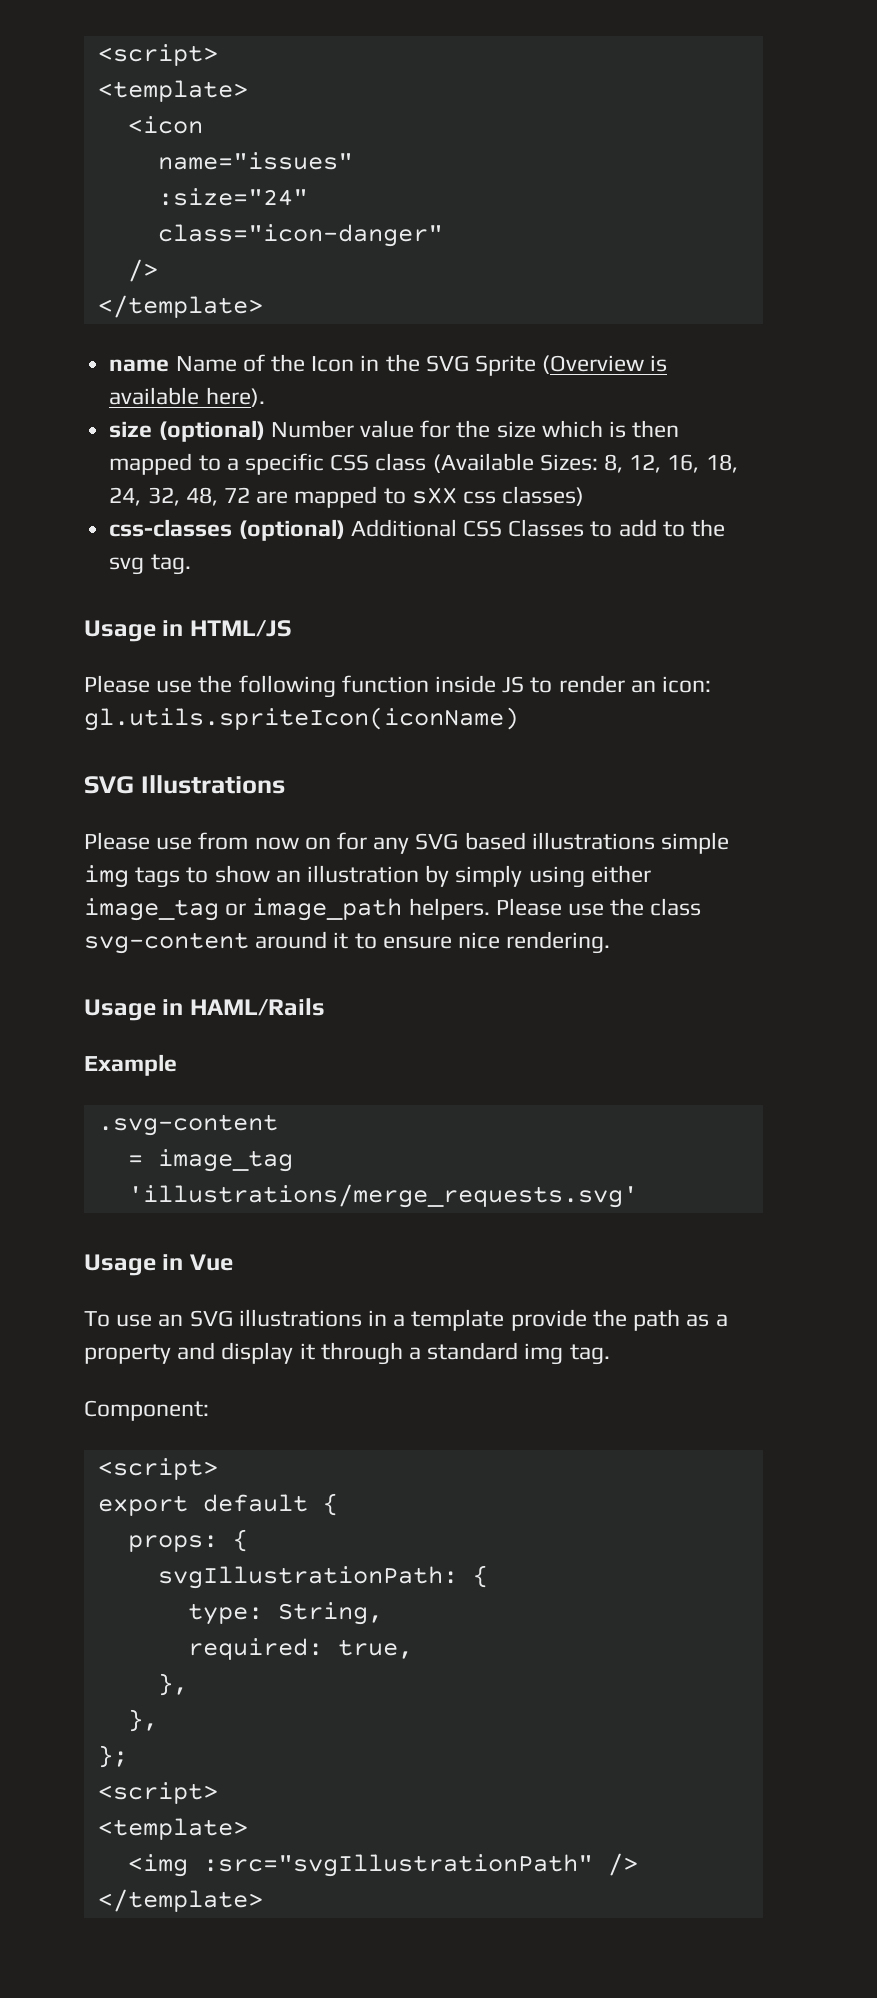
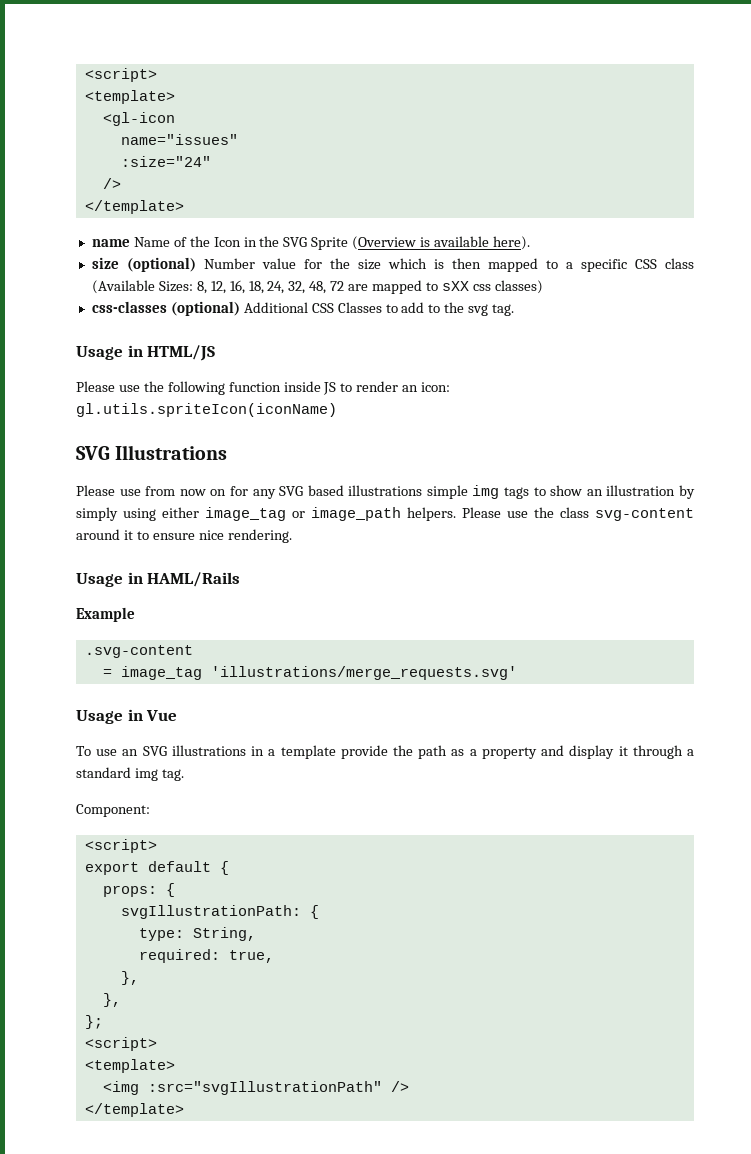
[97,44,218,66] [97,80,248,102] [127,116,203,134] <script> // <template> // <icon -> [84,68,157,82] [84,90,175,104] [102,112,175,126] <script> // <template> // <gl-icon
[157,224,443,247] // class="icon-danger" -> (211, 161) none

